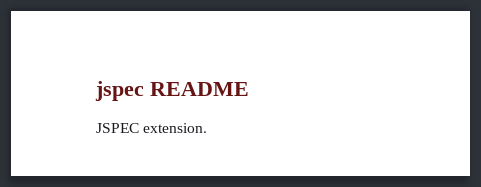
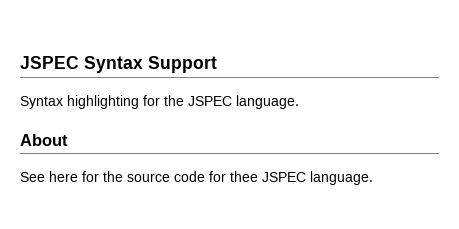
[95,81,249,101] [96,123,208,133] jspec README // JSPEC extension. -> [20,56,217,73] [20,95,299,109] [20,134,68,146] [20,171,373,185] JSPEC Syntax Support // Syntax highlighting for the JSPEC language. // About // See here for the source code for thee JSPEC language.

